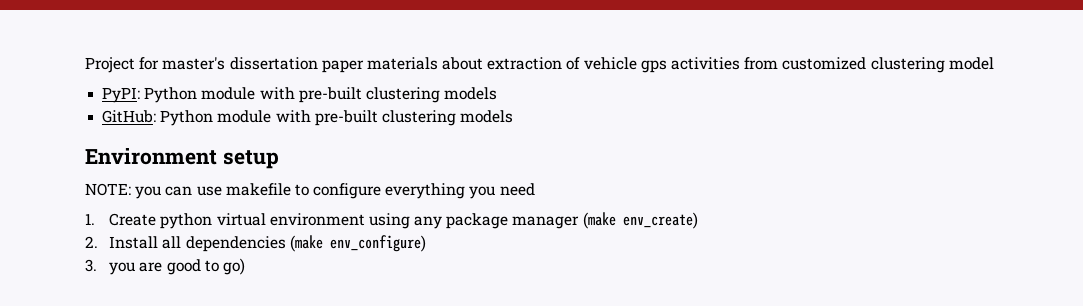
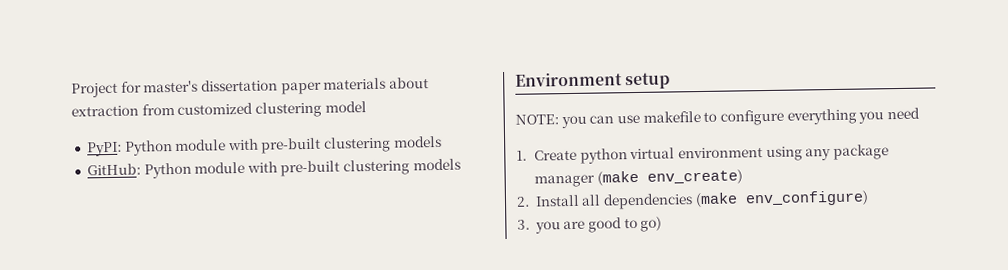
[566,57,741,73] of vehicle gps activities -> (139, 111) none

